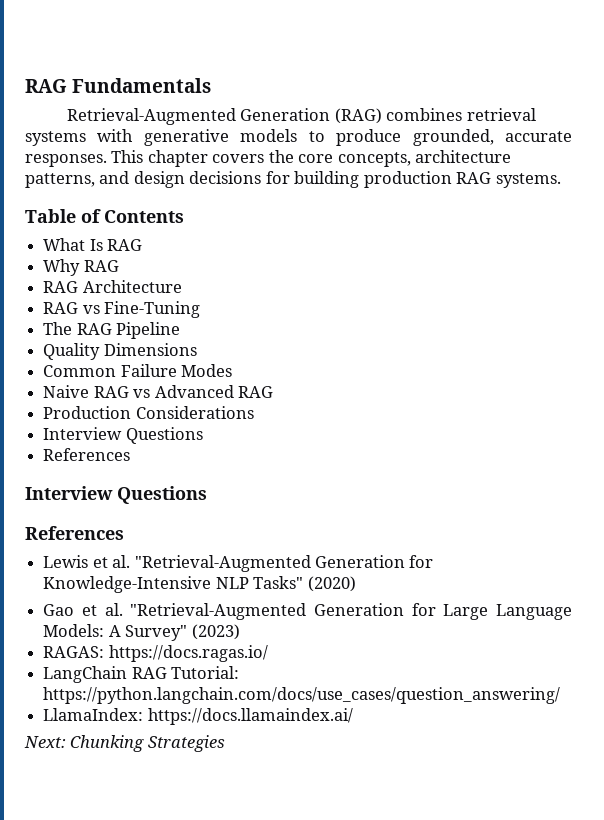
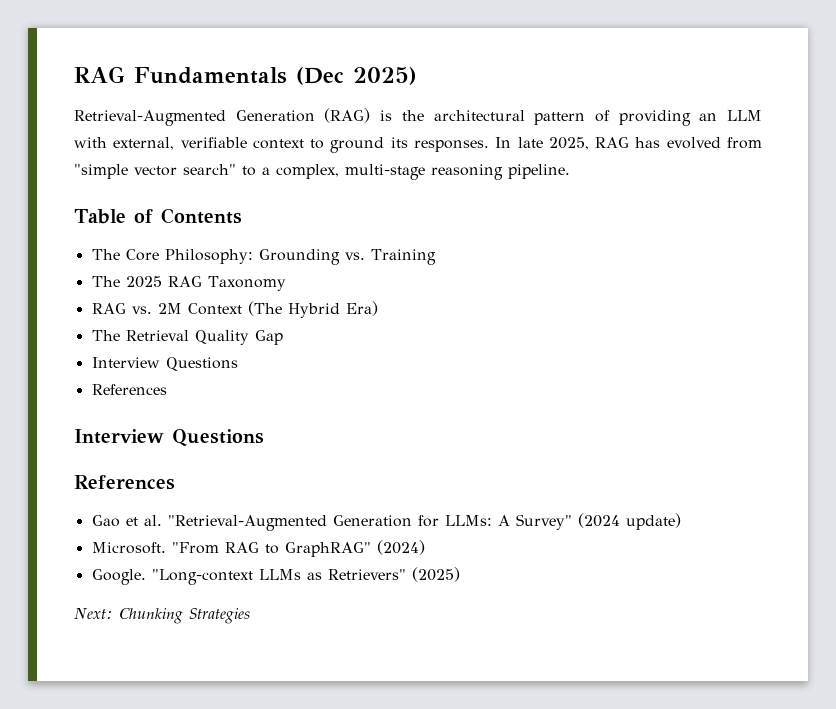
(212, 85) none -> [296,67,417,85] (Dec 2025)
[386,108,536,121] [25,129,572,146] [25,150,512,167] [25,171,561,188] [25,209,184,223] [43,238,143,251] [43,259,119,276] [43,280,182,293] [43,301,201,318] [43,322,181,339] [43,343,197,360] [43,364,233,377] [43,385,273,398] [43,406,254,419] combines retrieval systems with generative models to produce grounded, accurate responses. This chapter covers the core concepts, architecture patterns, and design decisions for building production RAG systems. // Table of Contents // What Is RAG // Why RAG // RAG Architecture // RAG vs Fine-Tuning // The RAG Pipeline // Quality Dimensions // Common Failure Modes // Naive RAG vs Advanced RAG // Production Considerations -> [380,110,763,126] [74,137,763,153] [74,164,570,180] [74,208,242,224] [91,249,436,265] [91,276,286,291] [91,301,378,318] [91,330,283,345] is the architectural pattern of providing an LLM with external, verifiable context to ground its responses. In late 2025, RAG has evolved from "simple vector search" to a complex, multi-stage reasoning pipeline. // Table of Contents // The Core Philosophy: Grounding vs. Training // The 2025 RAG Taxonomy // RAG vs. 2M Context (The Hybrid Era) // The Retrieval Quality Gap
[43,555,434,572] [43,576,356,593] // Lewis et al. "Retrieval-Augmented Generation for Knowledge-Intensive NLP Tasks" (2020) -> (175, 482) none
[443,604,572,620] [43,624,240,641] [43,645,268,662] [43,666,240,683] [43,687,561,704] [43,708,353,725] Large Language Models: A Survey" (2023) // RAGAS: https://docs.ragas.io/ // LangChain RAG Tutorial: https://python.langchain.com/docs/use_cases/question_answering/ // LlamaIndex: https://docs.llamaindex.ai/ -> [444,513,681,530] [91,540,425,557] [91,567,460,585] LLMs: A Survey" (2024 update) // Microsoft. "From RAG to GraphRAG" (2024) // Google. "Long-context LLMs as Retrievers" (2025)

